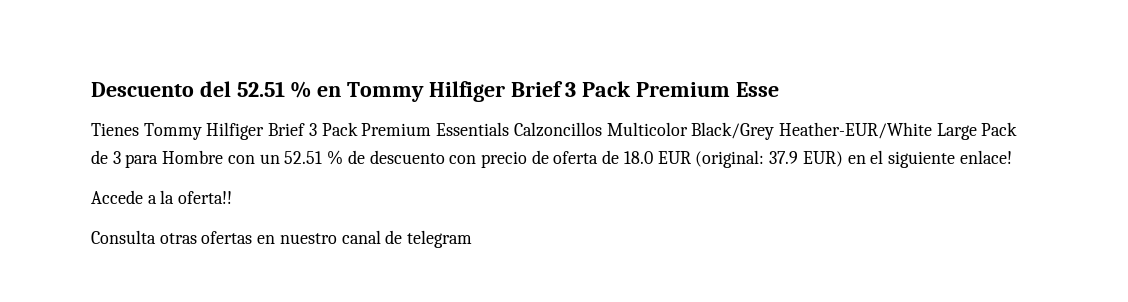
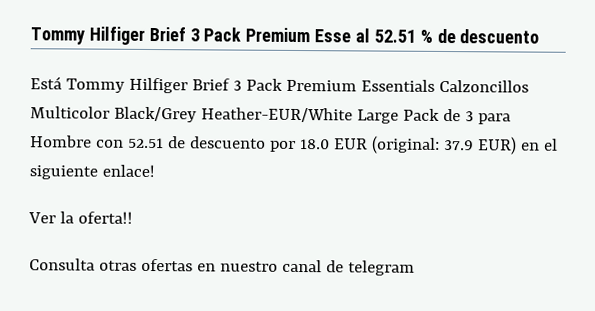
[91,81,342,98] Descuento del 52.51 % en -> (30, 36) none
[91,123,139,136] // Tienes -> [355,28,540,44] [30,76,62,90] al 52.51 % de descuento // Está
[259,150,620,168] un 52.51 % de descuento con precio de oferta de -> [127,136,296,152] 52.51 de descuento por
[91,190,157,204] Accede a -> [28,212,56,224] Ver

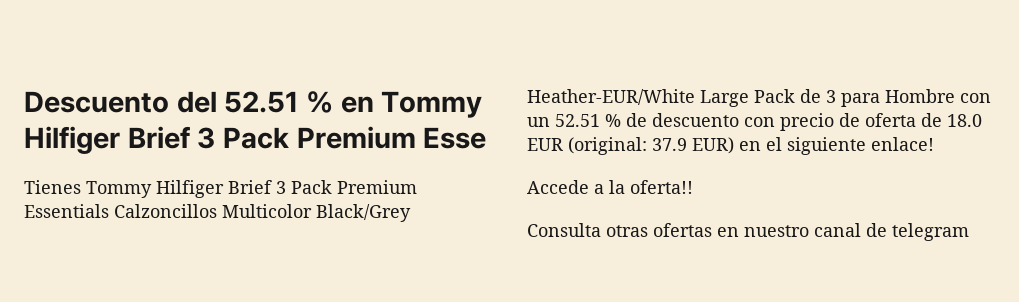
(30, 36) none -> [24,91,374,113] Descuento del 52.51 % en
[355,28,540,44] [30,76,62,90] al 52.51 % de descuento // Está -> [24,180,81,194] // Tienes
[127,136,296,152] 52.51 de descuento por -> [527,113,942,131] un 52.51 % de descuento con precio de oferta de
[28,212,56,224] Ver -> [527,180,604,194] Accede a

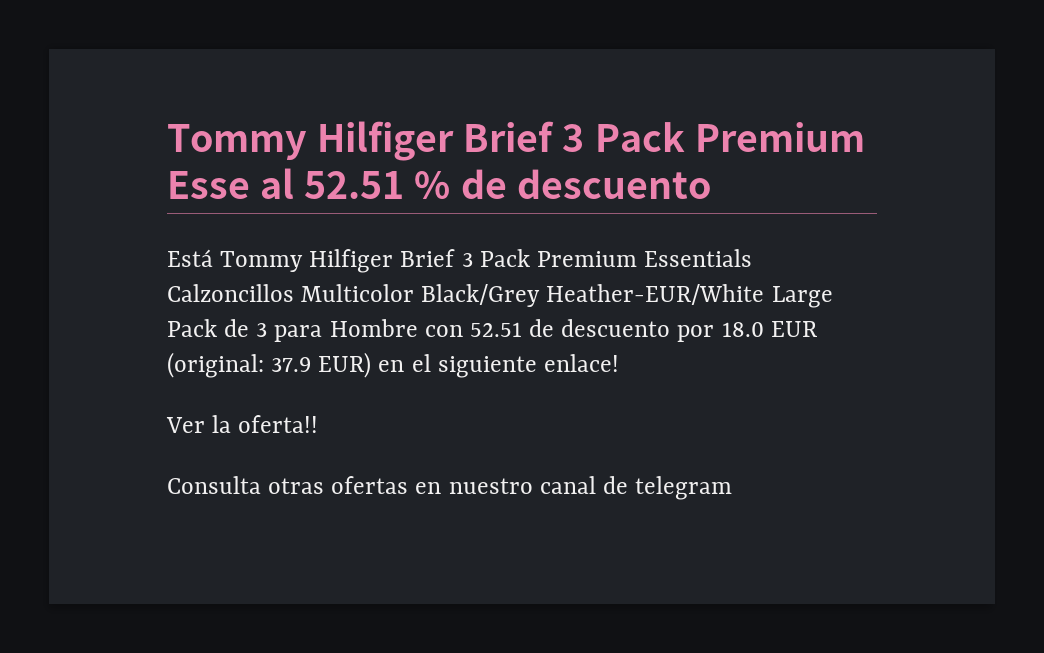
[24,91,374,113] Descuento del 52.51 % en -> (167, 142) none
[24,180,81,194] // Tienes -> [260,168,711,199] [167,249,213,267] al 52.51 % de descuento // Está
[527,113,942,131] un 52.51 % de descuento con precio de oferta de -> [469,319,715,342] 52.51 de descuento por
[527,180,604,194] Accede a -> [166,417,205,433] Ver

